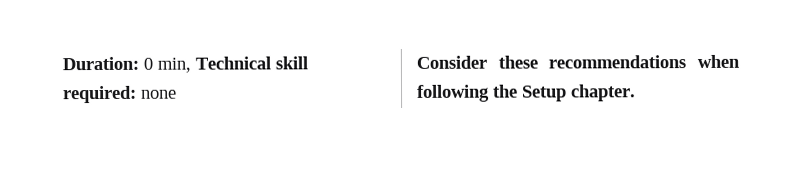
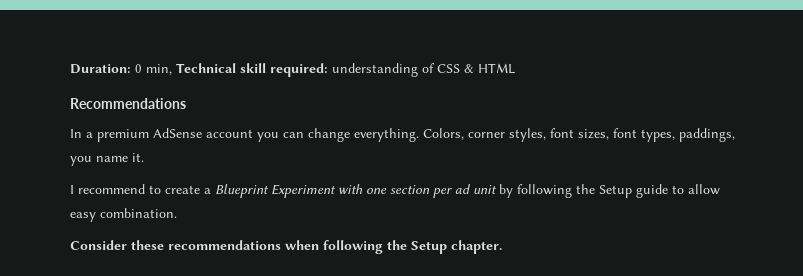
[63,85,177,104] required: none -> [270,63,515,77] [70,98,186,109] [70,128,735,142] [70,153,144,166] [70,184,720,198] [70,208,177,222] required: understanding of CSS & HTML // Recommendations // In a premium AdSense account you can change everything. Colors, corner styles, font sizes, font types, paddings, you name it. // I recommend to create a Blueprint Experiment with one section per ad unit by following the Setup guide to allow easy combination.

